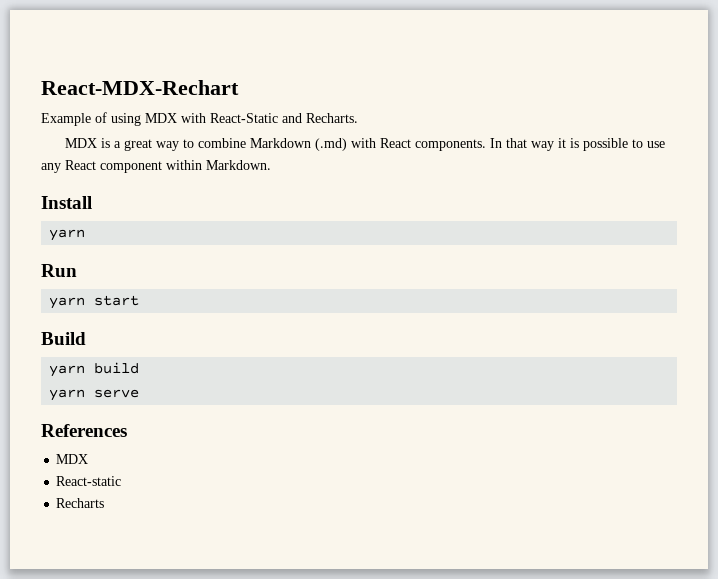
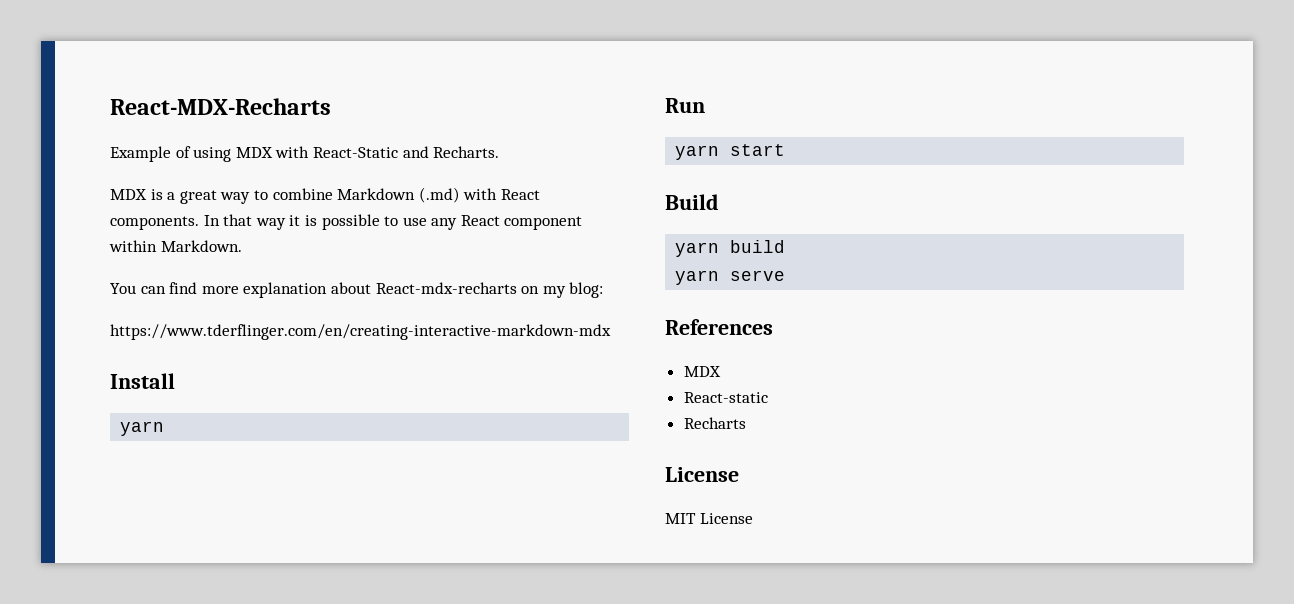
[41,80,239,95] React-MDX-Rechart -> [110,98,331,115] React-MDX-Recharts
(271, 165) none -> [110,282,604,298] [110,324,611,340] // You can find more explanation about React-mdx-recharts on my blog: // https://www.tderflinger.com/en/creating-interactive-markdown-mdx
(105, 503) none -> [665,467,739,482] [665,513,753,524] // License // MIT License

